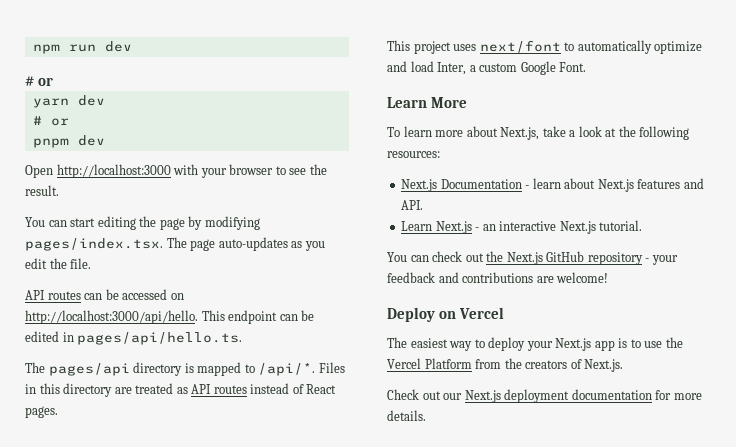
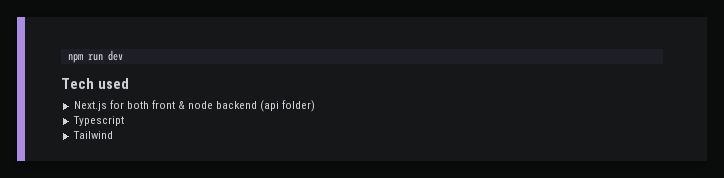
[25,76,53,86] [32,95,105,108] [32,116,69,126] [32,135,105,148] [25,164,327,178] [25,185,59,196] [25,216,260,230] [25,237,325,251] [25,258,92,269] [25,289,184,300] [25,310,315,324] [25,331,243,345] [25,362,345,376] [25,383,337,397] [25,406,58,418] [387,40,703,54] [387,61,587,75] [387,97,467,108] [387,126,690,140] [387,151,440,158] [401,178,704,192] [401,200,424,210] [401,220,643,234] [387,251,678,265] [387,272,609,283] [387,307,504,322] [387,337,683,351] [387,358,624,372] [387,389,702,403] [387,410,426,421] # or // yarn dev // # or // pnpm dev // Open http://localhost:3000 with your browser to see the result. // You can start editing the page by modifying pages/index.tsx. The page auto-updates as you edit the file. // API routes can be accessed on http://localhost:3000/api/hello. This endpoint can be edited in pages/api/hello.ts. // The pages/api directory is mapped to /api/*. Files in this directory are treated as API routes instead of React pages. // This project uses next/font to automatically optimize and load Inter, a custom Google Font. // Learn More // To learn more about Next.js, take a look at the following resources: // Next.js Documentation - learn about Next.js features and API. // Learn Next.js - an interactive Next.js tutorial. // You can check out the Next.js GitHub repository - your feedback and contributions are welcome! // Deploy on Vercel // The easiest way to deploy your Next.js app is to use the Vercel Platform from the creators of Next.js. // Check out our Next.js deployment documentation for more details. -> [61,78,129,89] [73,100,316,112] [72,116,124,126] [72,131,113,139] Tech used // Next.js for both front & node backend (api folder) // Typescript // Tailwind

